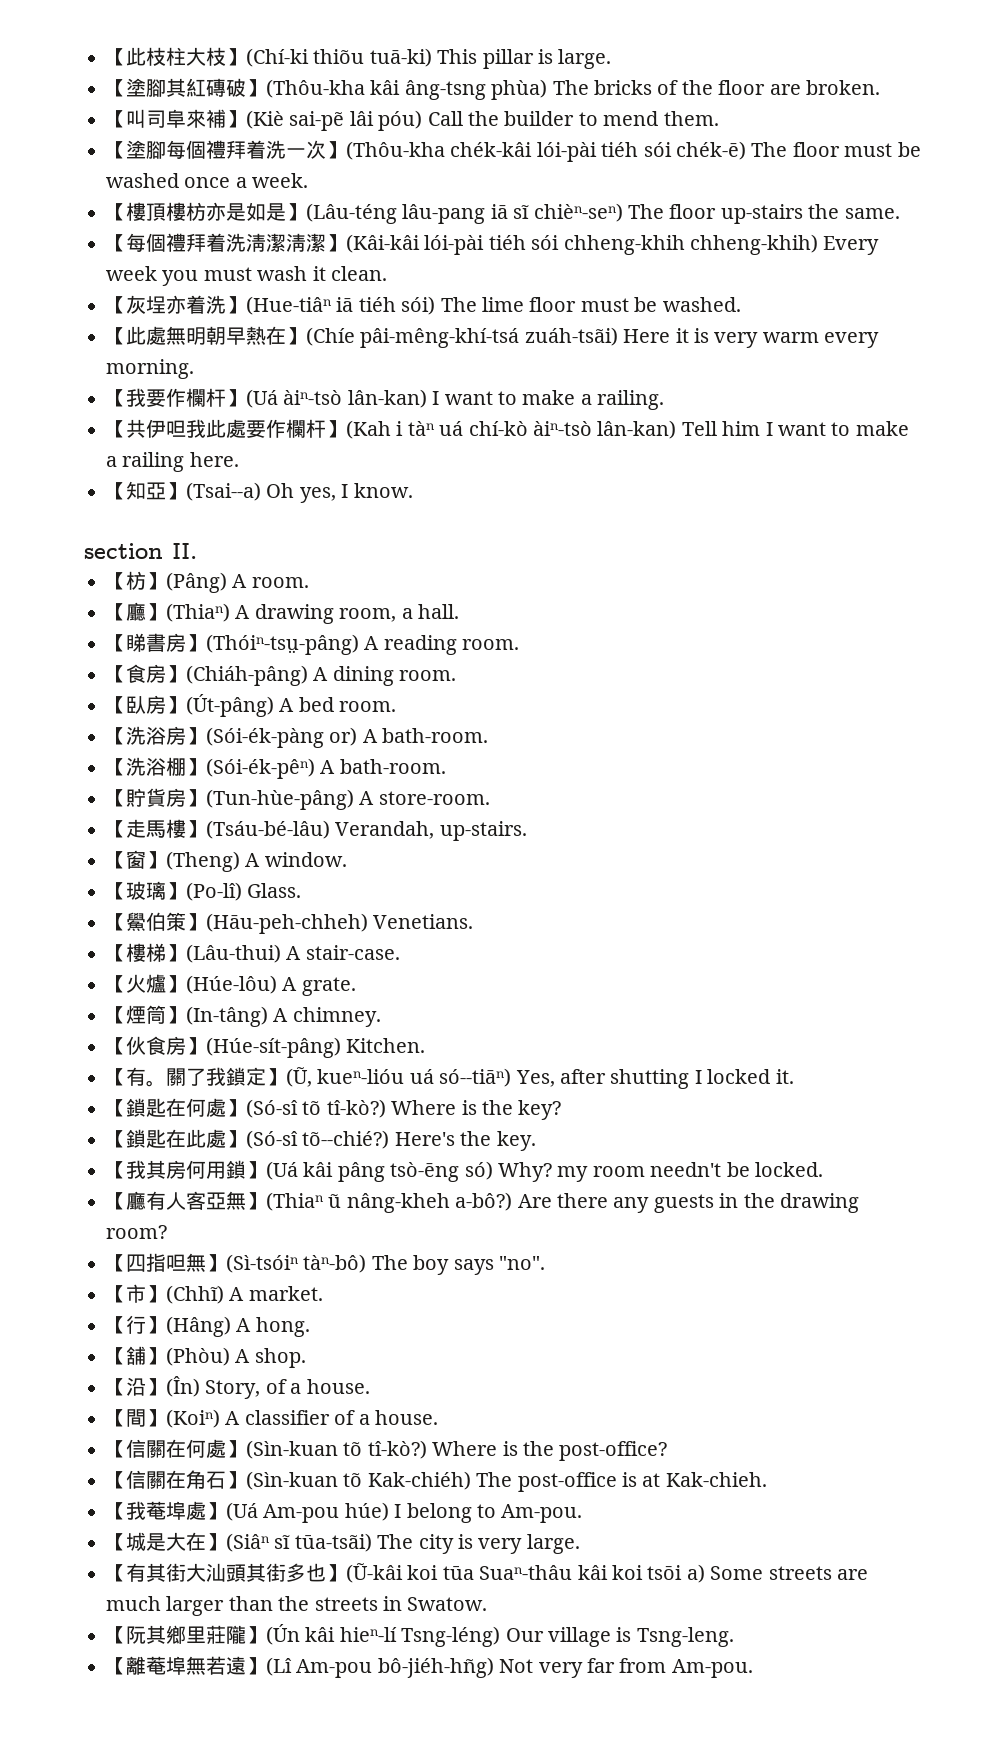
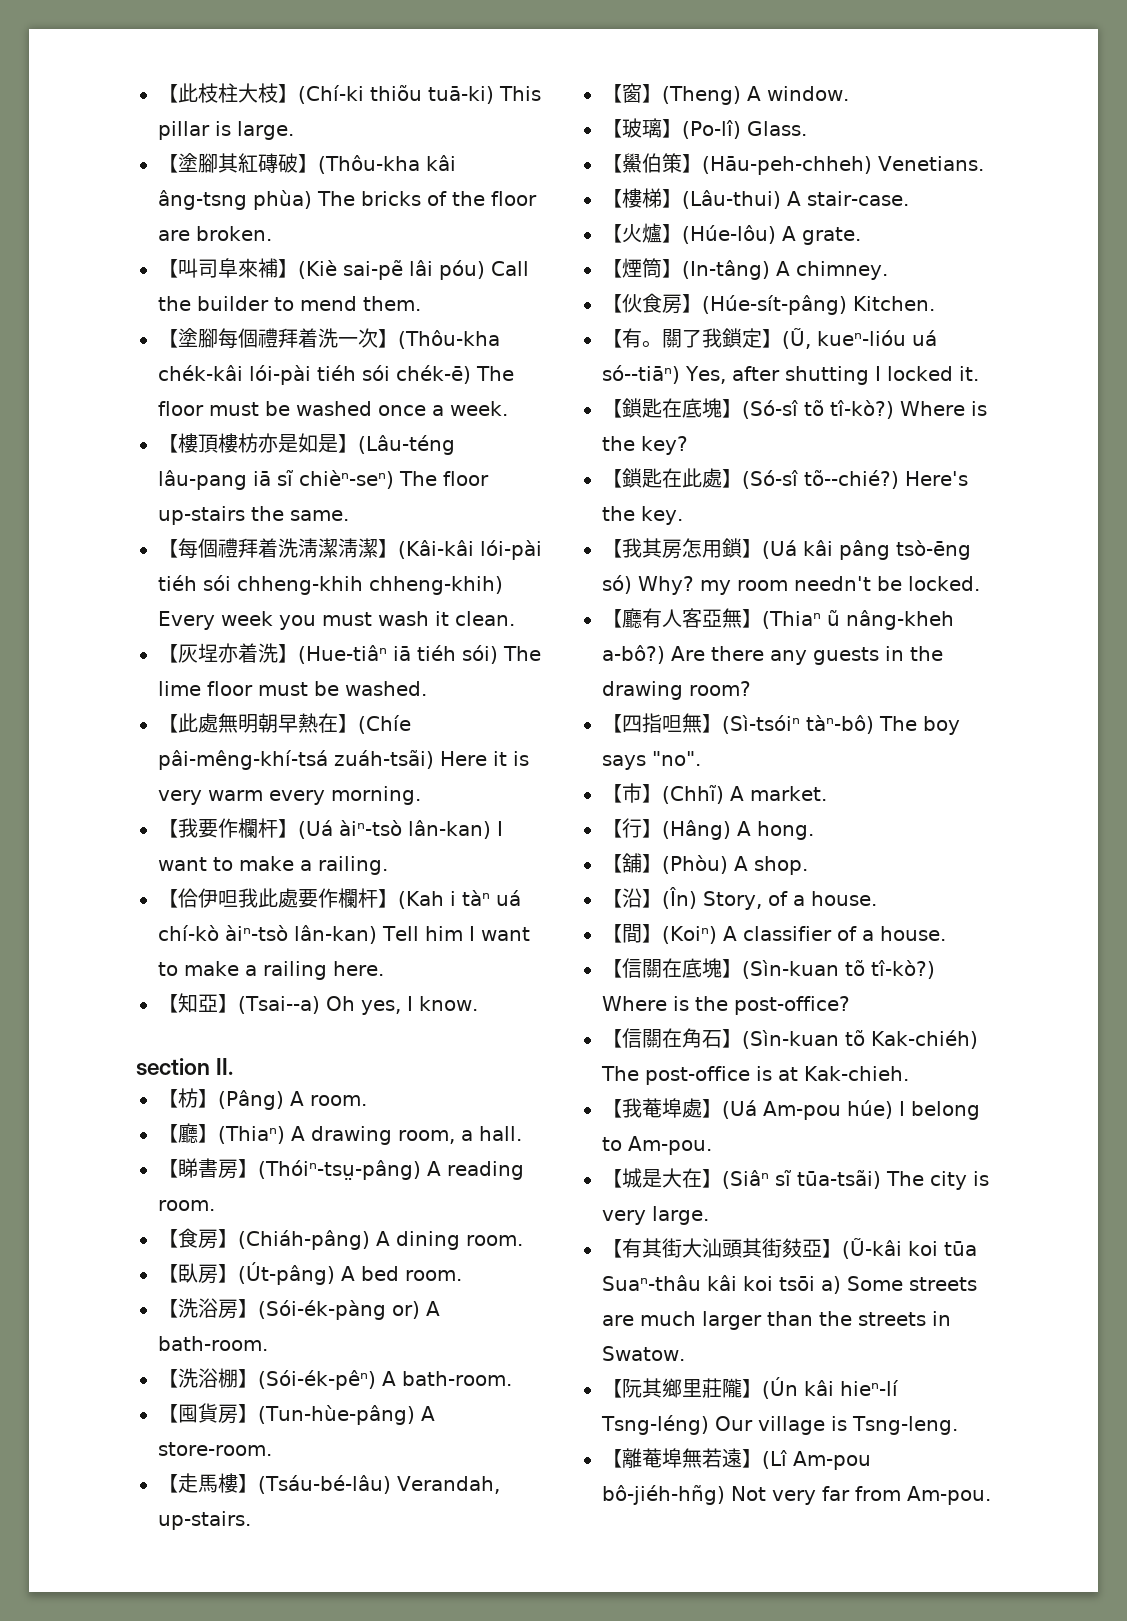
[126,419,146,438] 共 -> [178,888,198,908] 佮
[126,788,146,807] 貯 -> [178,1404,198,1423] 囤
[186,1098,226,1117] 何處 -> [682,398,722,418] 底塊
[186,1160,206,1179] 何 -> [682,538,702,558] 怎
[186,1439,226,1458] 何處 -> [682,958,722,978] 底塊
[286,1563,326,1582] 多也 -> [782,1238,822,1258] 㩼亞

